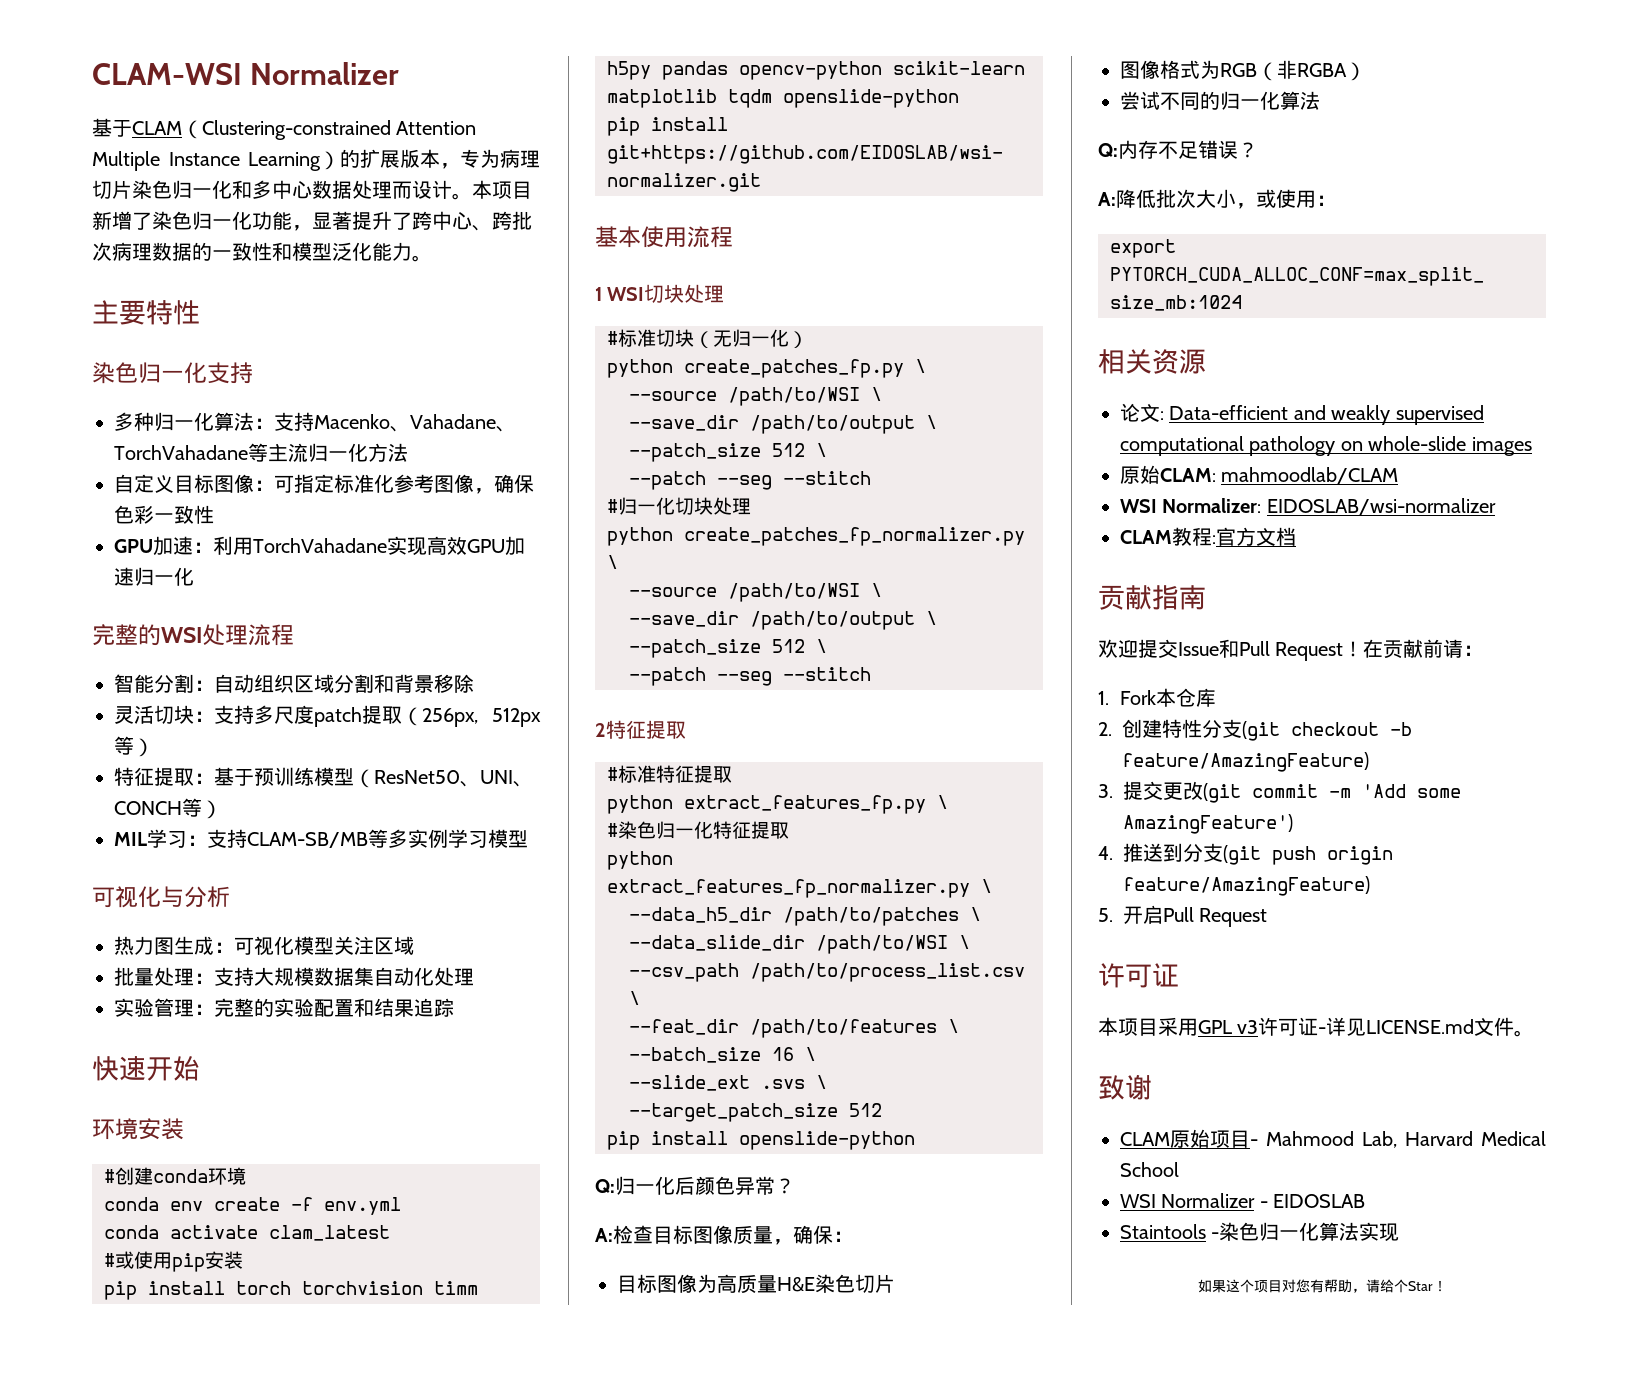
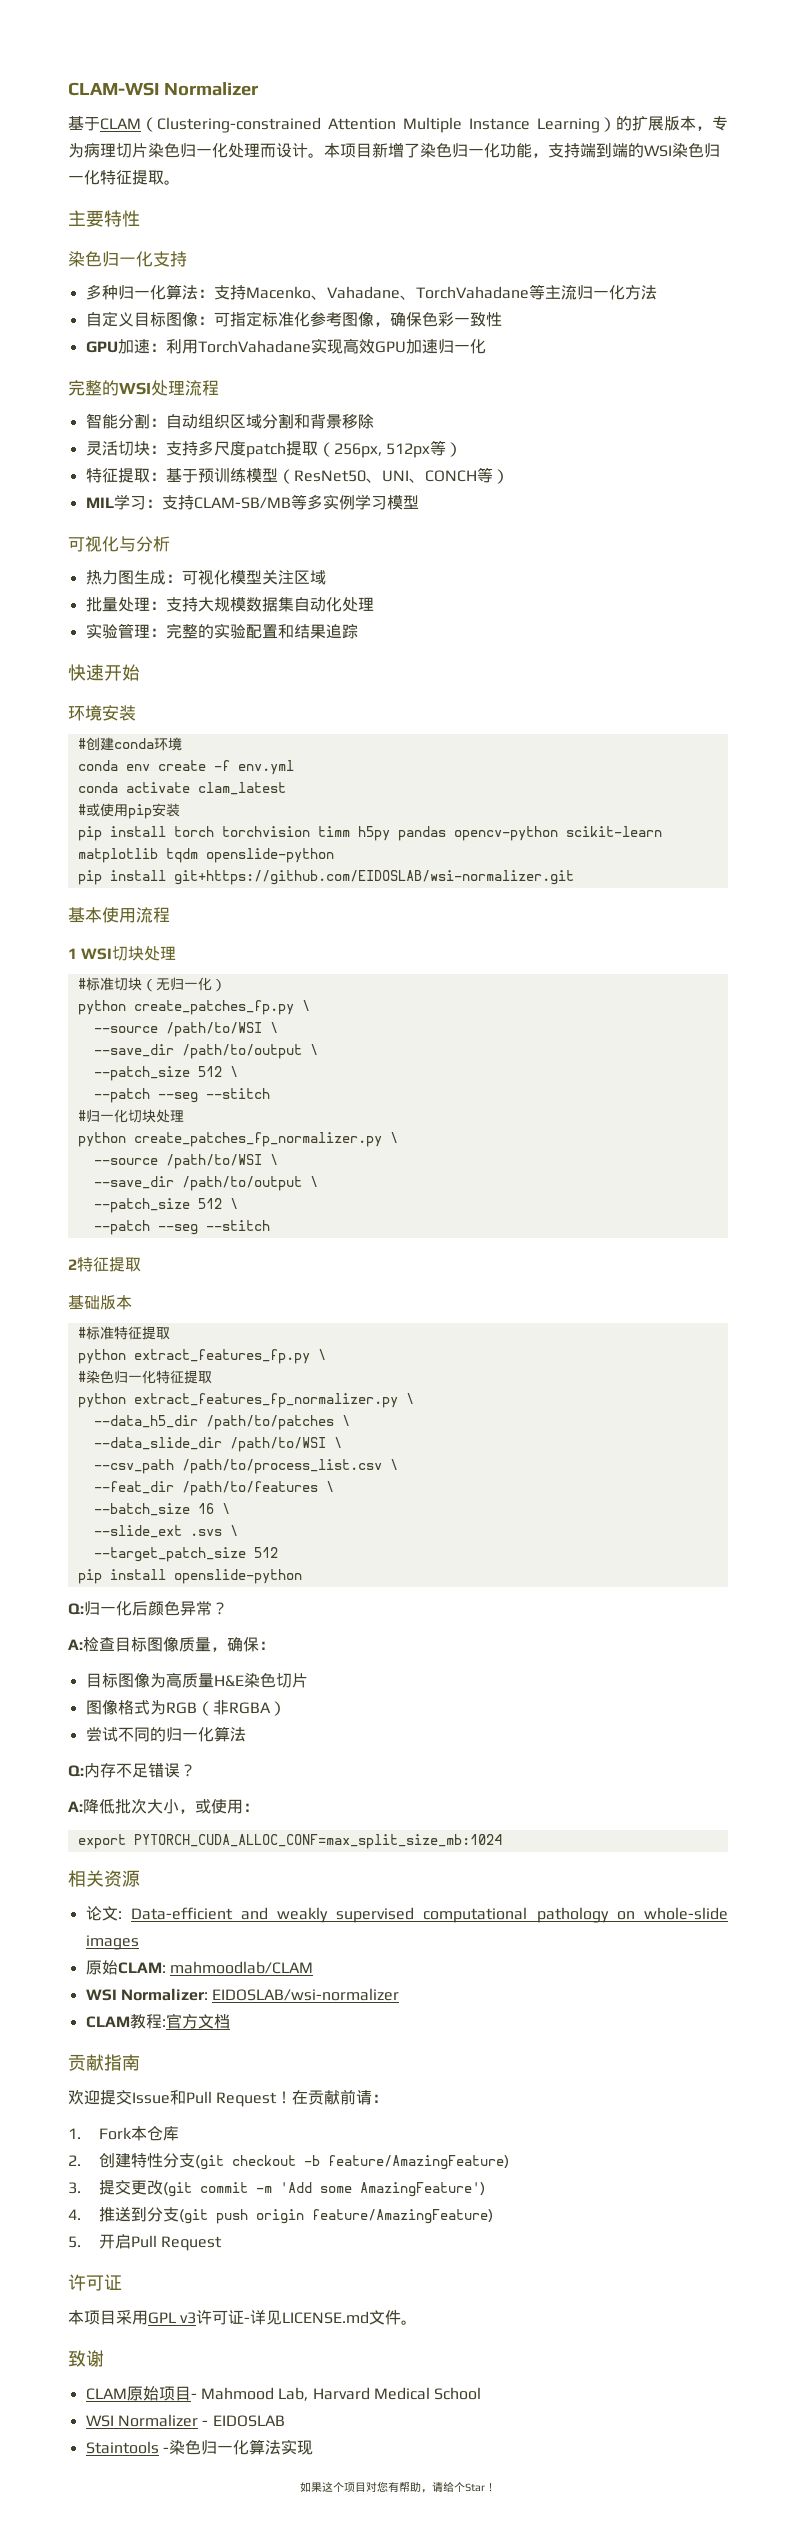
[232,180,352,199] 和多中心数据 -> (228, 150) none
[312,211,532,231] [92,242,412,261] 显著提升了跨中心、跨批次病理数据的一致性和模型泛化能力 -> [548,143,720,158] [68,170,164,185] 支持端到端的WSI染色归一化特征提取
(686, 730) none -> [68,1295,132,1310] // 基础版本

